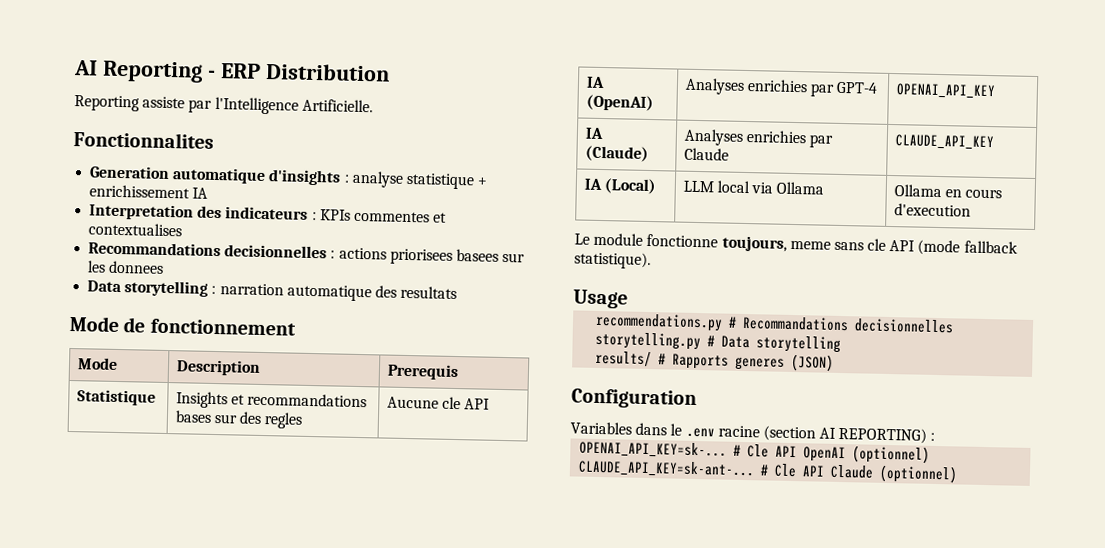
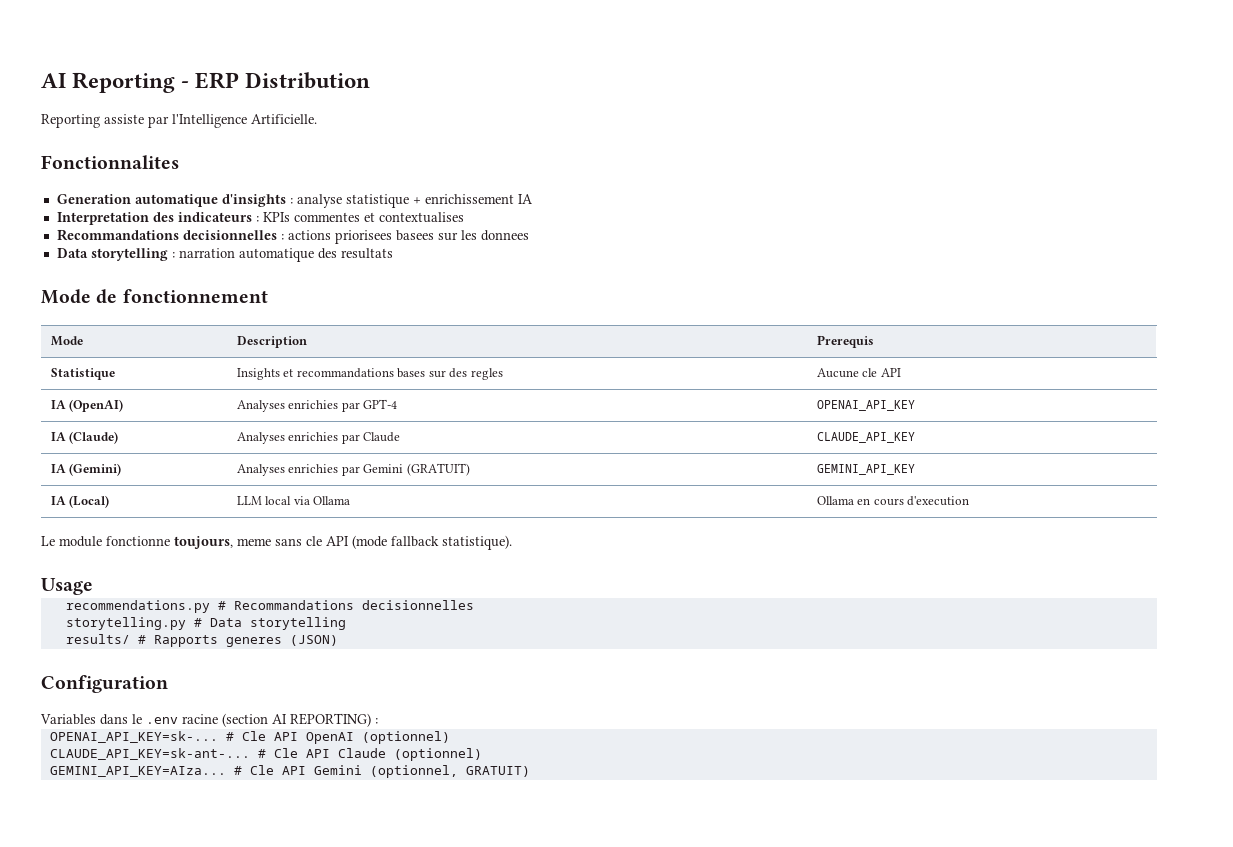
(994, 142) none -> [50,463,122,476] [236,463,470,476] [816,464,915,475] // IA (Gemini) | Analyses enrichies par Gemini (GRATUIT) | GEMINI_API_KEY
(959, 474) none -> [49,765,530,778] // GEMINI_API_KEY=AIza... # Cle API Gemini (optionnel, GRATUIT)

